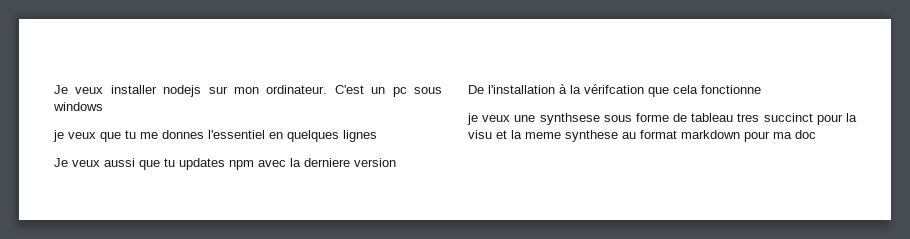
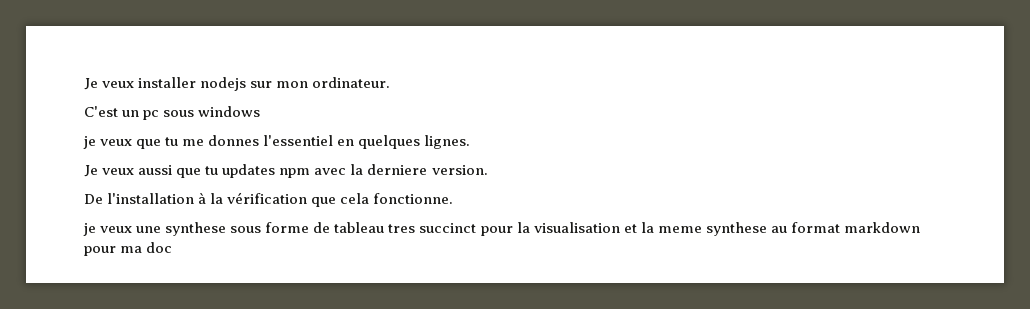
(328, 89) none -> (391, 82) //
[343,130,377,142] lignes -> [424,135,471,149] lignes.
[354,158,396,167] version -> [431,165,488,175] version.
[584,84,644,94] vérifcation -> [227,192,308,204] vérification
[701,85,761,94] fonctionne -> [373,193,454,204] fonctionne.
[539,113,600,125] synthsese -> [165,222,227,236] synthese
[468,130,492,139] visu -> [533,222,620,233] visualisation

